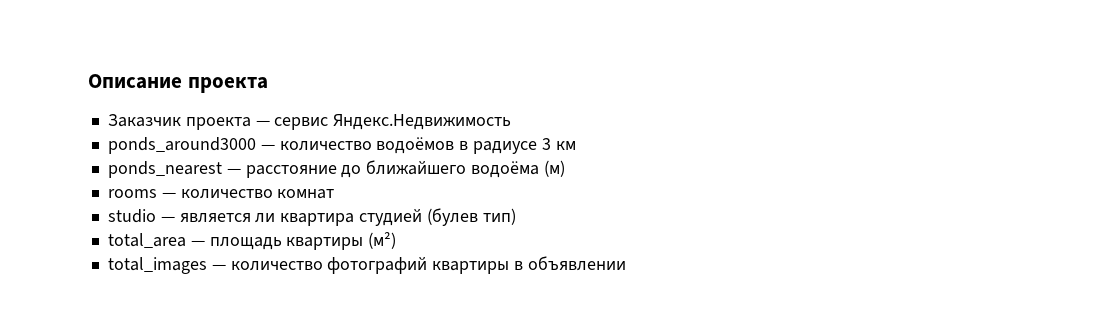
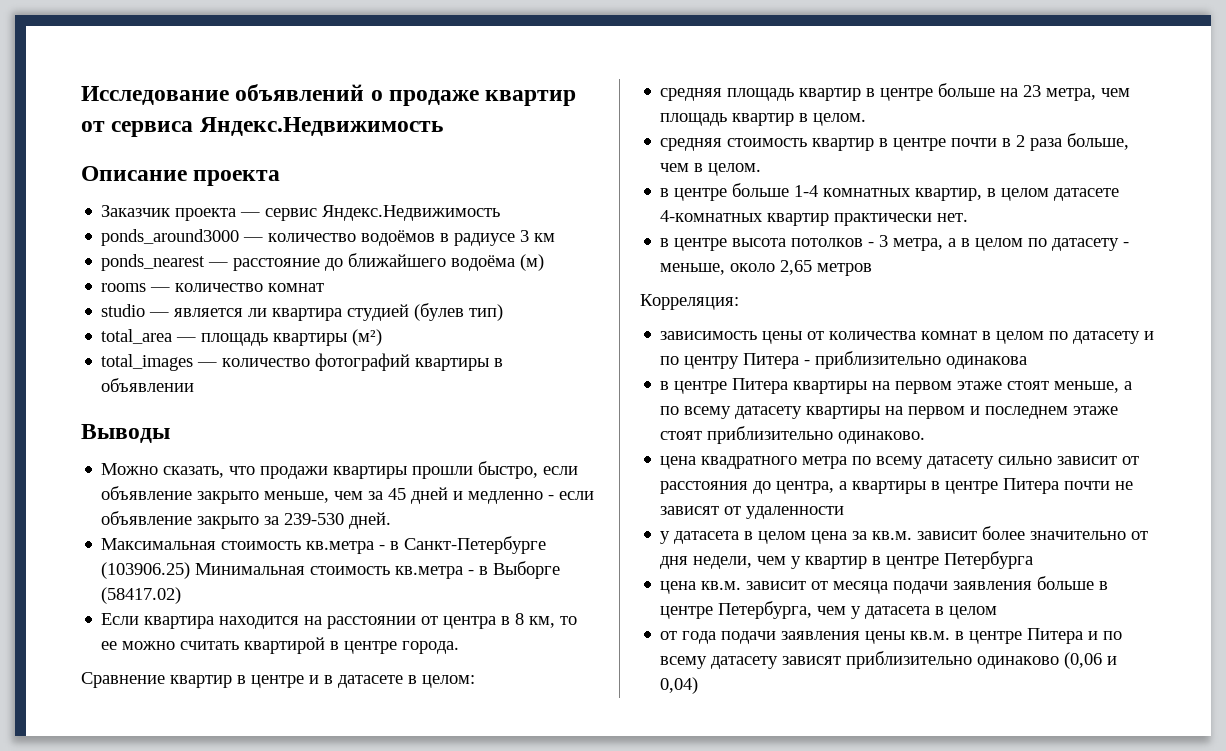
(88, 81) none -> [81,84,577,106] [81,117,443,137] Исследование объявлений о продаже квартир от сервиса Яндекс.Недвижимость //
(626, 263) none -> [81,424,170,443] [101,461,579,479] [101,486,595,504] [101,511,392,529] [101,536,547,554] [101,561,561,579] [101,587,182,604] [101,613,578,629] [101,637,460,654] [81,672,475,688] [660,83,1131,101] [660,113,867,126] [660,133,1130,151] [660,163,762,176] [660,183,1120,201] [660,210,969,226] [660,235,1130,251] [660,260,873,276] [640,294,739,310] [660,331,1155,344] [660,351,1028,369] [660,378,1133,394] [660,406,1119,419] [660,426,926,444] [660,456,1140,469] [660,478,1134,494] [660,506,845,519] [660,526,1149,544] [660,551,1034,569] [660,576,1109,594] [660,601,998,619] [660,628,1123,644] [660,651,1118,669] [660,677,699,694] // Выводы // Можно сказать, что продажи квартиры прошли быстро, если объявление закрыто меньше, чем за 45 дней и медленно - если объявление закрыто за 239-530 дней. // Максимальная стоимость кв.метра - в Санкт-Петербурге (103906.25) Минимальная стоимость кв.метра - в Выборге (58417.02) // Если квартира находится на расстоянии от центра в 8 км, то ее можно считать квартирой в центре города. // Сравнение квартир в центре и в датасете в целом: // средняя площадь квартир в центре больше на 23 метра, чем площадь квартир в целом. // средняя стоимость квартир в центре почти в 2 раза больше, чем в целом. // в центре больше 1-4 комнатных квартир, в целом датасете 4-комнатных квартир практически нет. // в центре высота потолков - 3 метра, а в целом по датасету - меньше, около 2,65 метров // Корреляция: // зависимость цены от количества комнат в целом по датасету и по центру Питера - приблизительно одинакова // в центре Питера квартиры на первом этаже стоят меньше, а по всему датасету квартиры на первом и последнем этаже стоят приблизительно одинаково. // цена квадратного метра по всему датасету сильно зависит от расстояния до центра, а квартиры в центре Питера почти не зависят от удаленности // у датасета в целом цена за кв.м. зависит более значительно от дня недели, чем у квартир в центре Петербурга // цена кв.м. зависит от месяца подачи заявления больше в центре Петербурга, чем у датасета в целом // от года подачи заявления цены кв.м. в центре Питера и по всему датасету зависят приблизительно одинаково (0,06 и 0,04)

